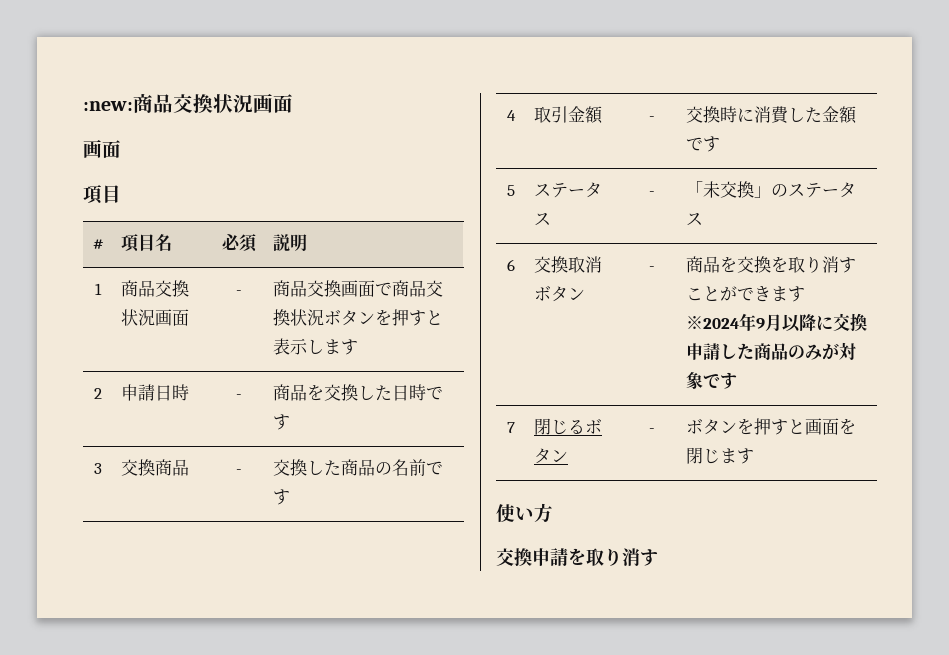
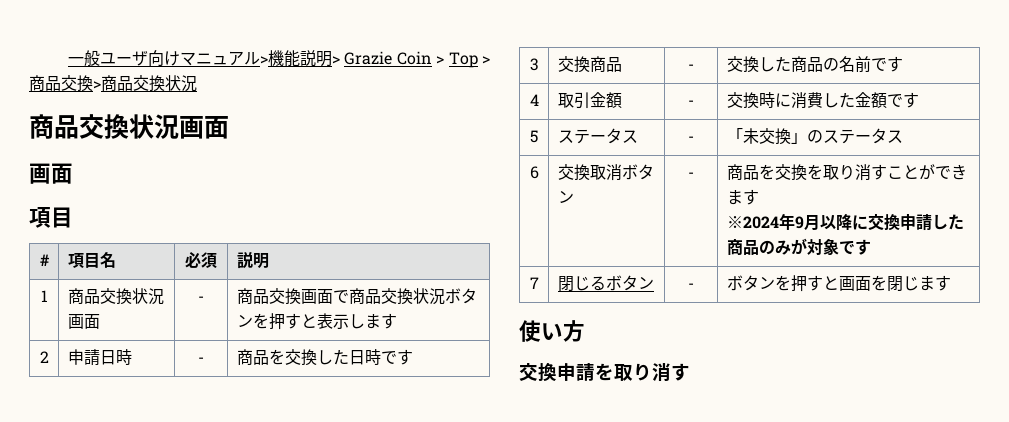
[83,101,133,111] :new: -> [68,50,491,68] [29,75,197,92] 一般ユーザ向けマニュアル>機能説明> Grazie Coin > Top >商品交換>商品交換状況 //

